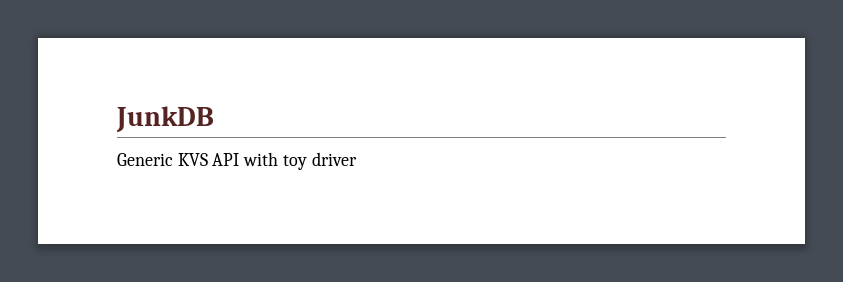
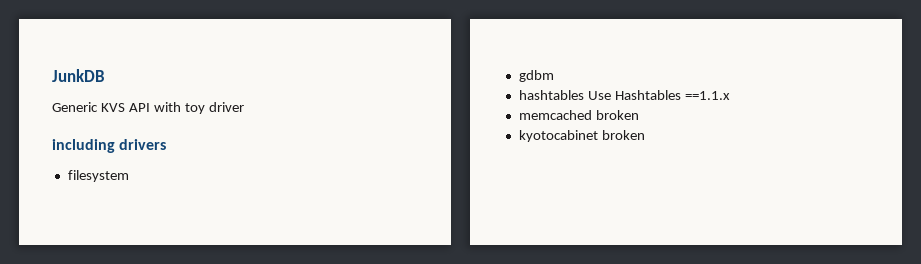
(357, 159) none -> [52,139,167,153] [67,170,129,182] [518,70,554,82] [518,90,730,100] [518,110,639,120] [518,130,645,142] // including drivers // filesystem // gdbm // hashtables Use Hashtables ==1.1.x // memcached broken // kyotocabinet broken

